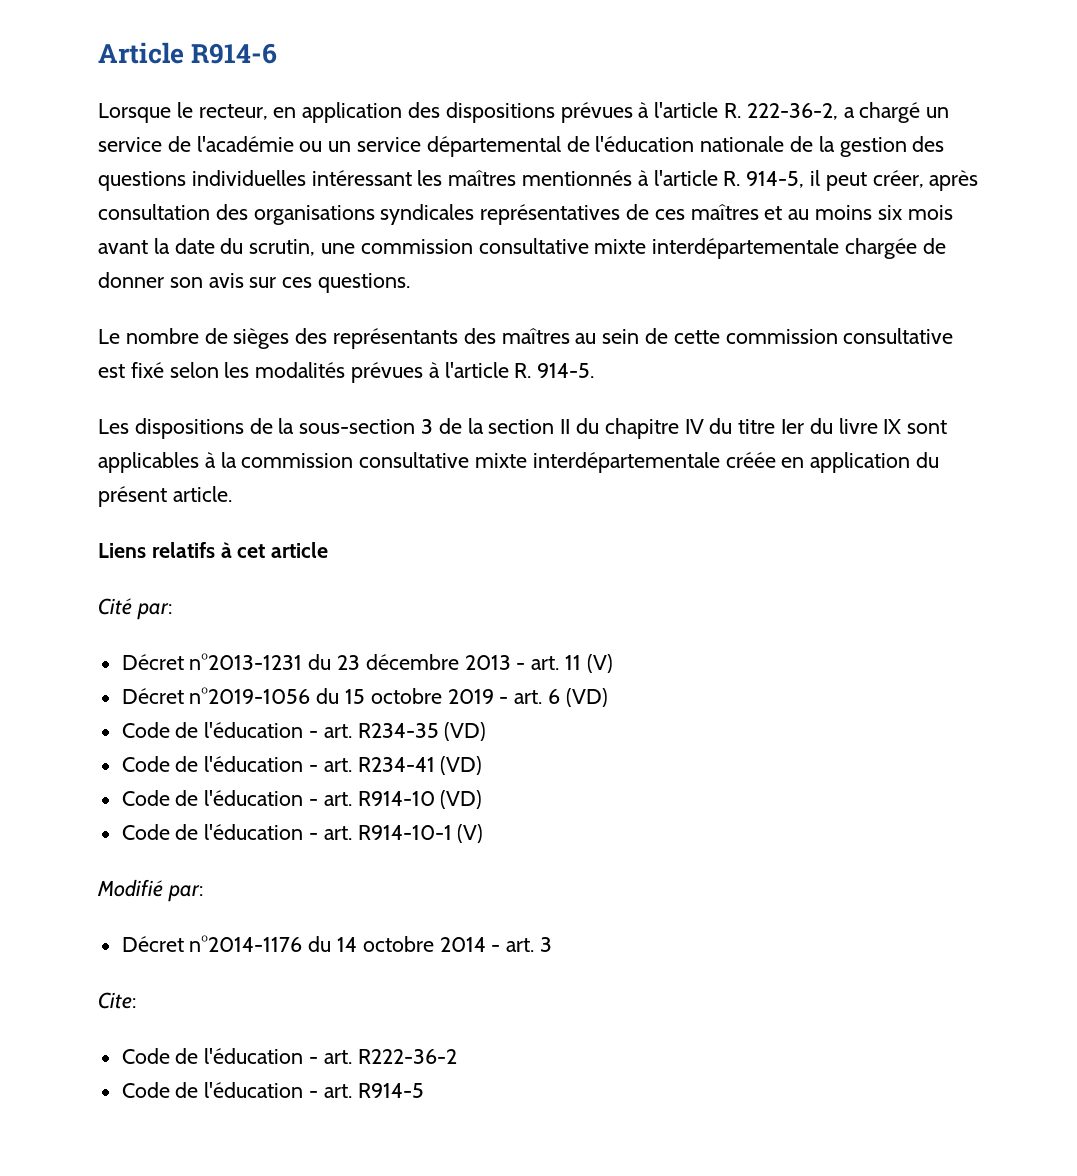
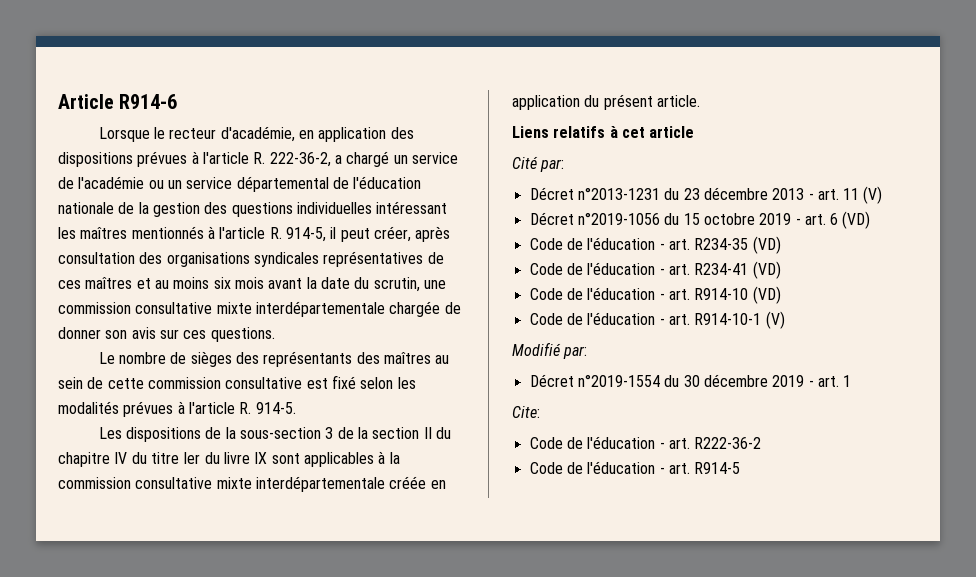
[198,104,268,120] recteur, -> [169,126,295,142] recteur d'académie,
[189,935,553,952] n°2014-1176 du 14 octobre 2014 - art. 3 -> [577,374,852,387] n°2019-1554 du 30 décembre 2019 - art. 1

